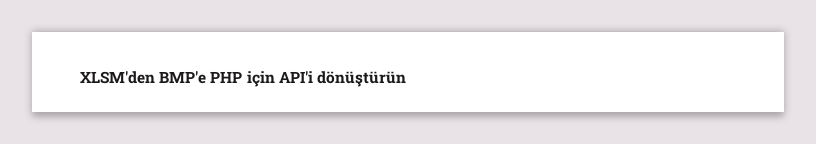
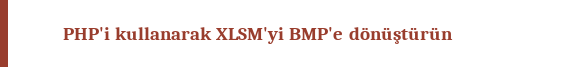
[80,71,313,87] XLSM'den BMP'e PHP için API'i -> [63,27,344,44] PHP'i kullanarak XLSM'yi BMP'e

